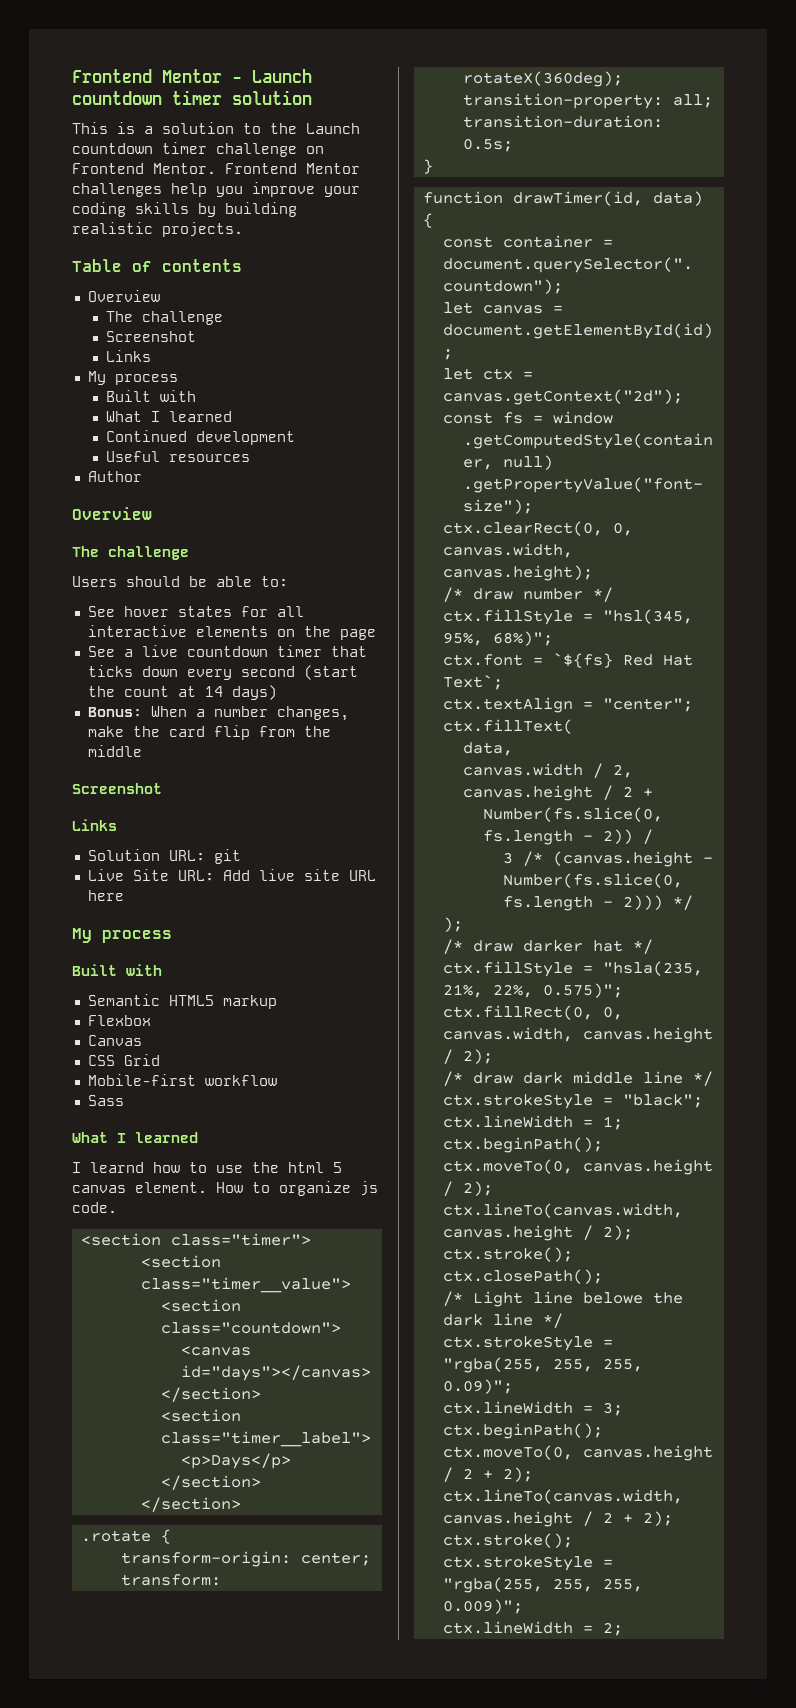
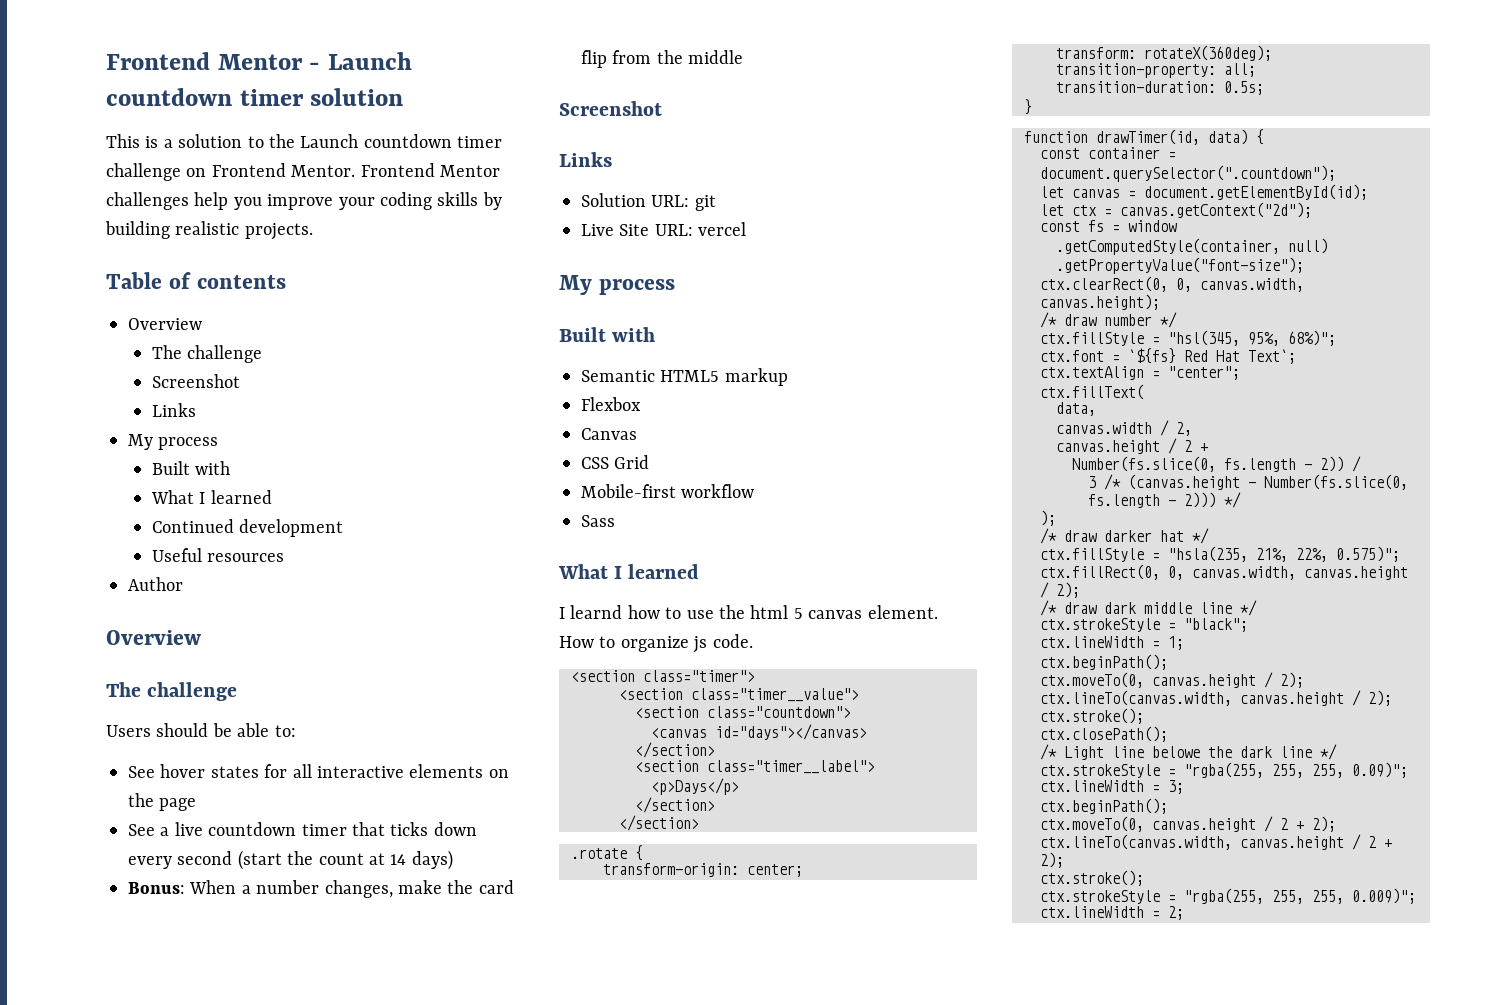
[222,869,376,881] [87,890,124,901] Add live site URL here -> [698,222,747,236] vercel

